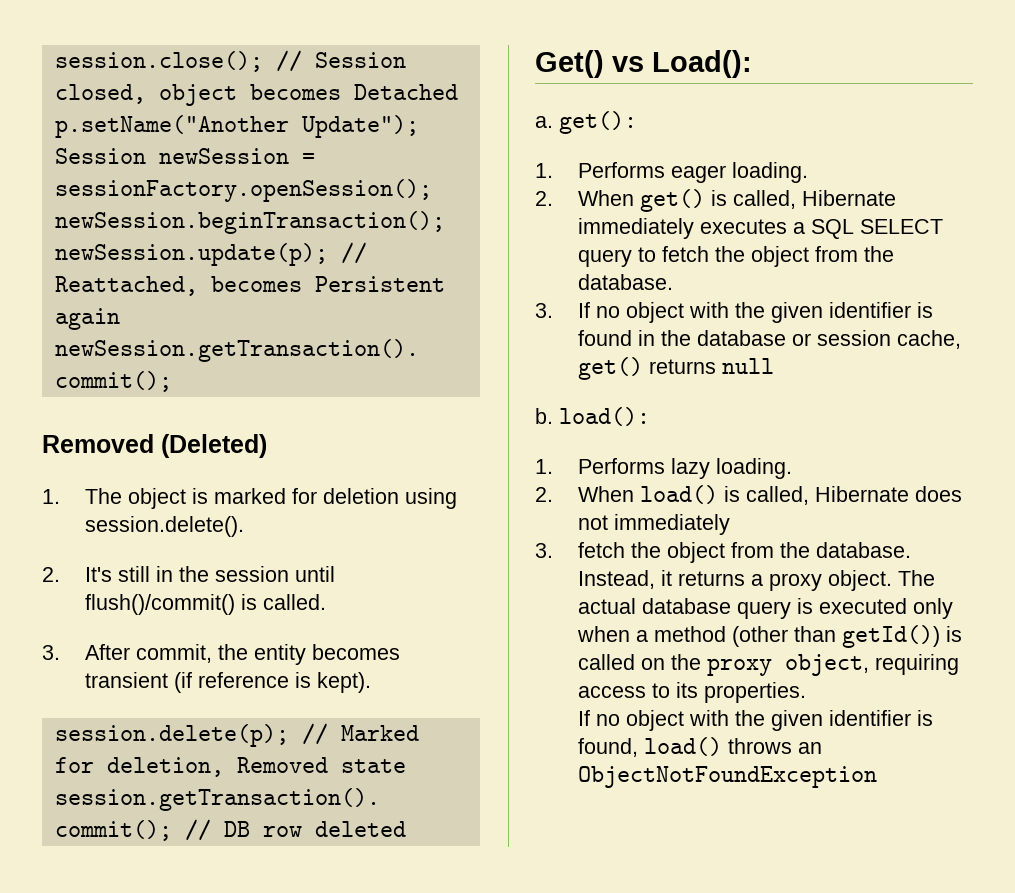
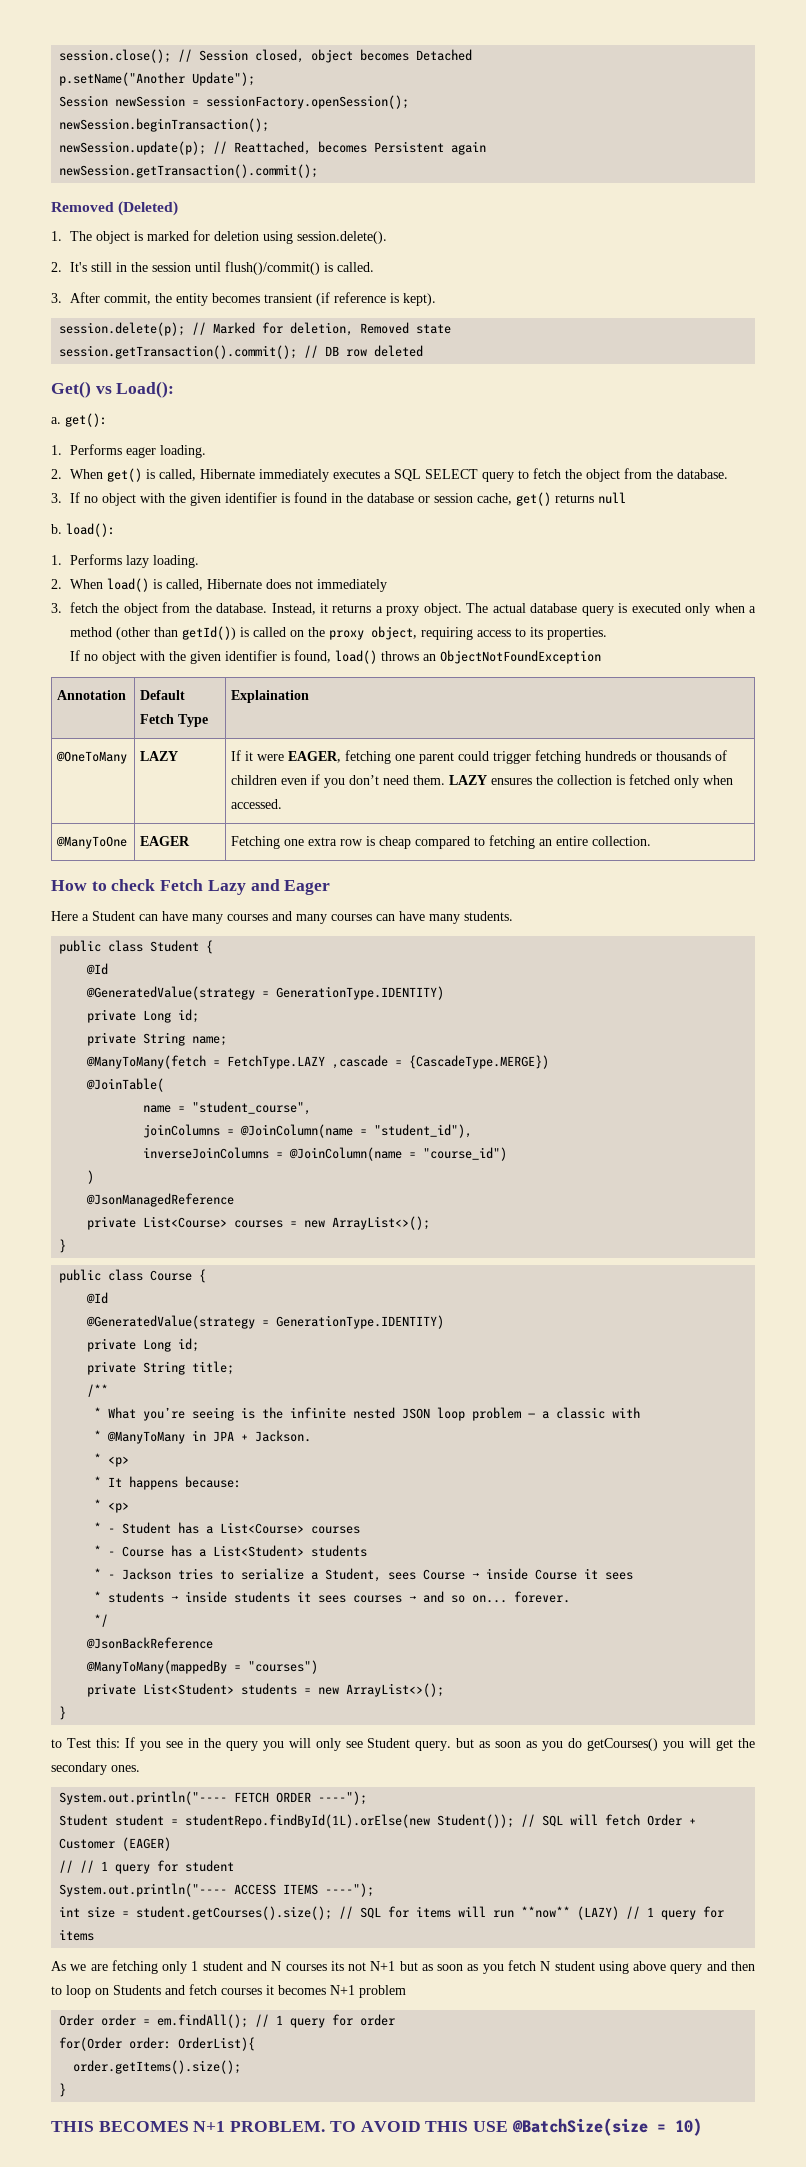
(877, 777) none -> [57,690,127,700] [140,690,186,700] [140,714,209,727] [231,690,310,703] [56,751,128,764] [140,751,179,761] [231,750,728,764] [231,774,734,788] [231,799,283,809] [56,836,128,849] [140,836,191,846] [231,835,652,849] [51,879,331,895] [51,911,513,924] [59,940,214,954] [86,963,109,975] [86,986,445,1000] [87,1009,200,1023] [87,1032,228,1046] [86,1055,550,1069] [86,1078,165,1092] [143,1101,312,1115] [143,1124,473,1138] [143,1147,508,1161] [87,1170,95,1184] [86,1193,235,1207] [87,1216,431,1230] [59,1239,67,1253] [59,1269,207,1283] [86,1292,109,1304] [86,1315,445,1329] [87,1338,200,1352] [87,1361,235,1375] [87,1384,109,1397] [94,1407,641,1421] [94,1430,312,1444] [94,1453,130,1467] [94,1476,242,1490] [94,1499,130,1513] [94,1522,361,1534] [94,1545,368,1557] [94,1568,634,1582] [94,1591,571,1603] [94,1614,109,1627] [86,1637,214,1649] [86,1660,319,1674] [87,1683,445,1697] [59,1706,67,1720] [51,1737,755,1751] [51,1762,140,1775] [59,1791,368,1805] [59,1814,697,1828] [59,1837,172,1851] [59,1860,235,1874] [59,1883,375,1897] [59,1906,725,1920] [59,1929,95,1941] [51,1960,755,1974] [51,1984,406,1998] [59,2014,396,2028] [59,2037,256,2051] [73,2060,242,2074] [59,2083,67,2097] [51,2118,702,2136] // Annotation | Default Fetch Type | Explaination // @OneToMany | LAZY | If it were EAGER, fetching one parent could trigger fetching hundreds or thousands of children even if you don’t need them. LAZY ensures the collection is fetched only when accessed. // @ManyToOne | EAGER | Fetching one extra row is cheap compared to fetching an entire collection. // How to check Fetch Lazy and Eager // Here a Student can have many courses and many courses can have many students. // public class Student { // @Id // @GeneratedValue(strategy = GenerationType.IDENTITY) // private Long id; // private String name; // @ManyToMany(fetch = FetchType.LAZY ,cascade = {CascadeType.MERGE}) // @JoinTable( // name = "student_course", // joinColumns = @JoinColumn(name = "student_id"), // inverseJoinColumns = @JoinColumn(name = "course_id") // ) // @JsonManagedReference // private List<Course> courses = new ArrayList<>(); // } // public class Course { // @Id // @GeneratedValue(strategy = GenerationType.IDENTITY) // private Long id; // private String title; // /** // * What you’re seeing is the infinite nested JSON loop problem — a classic with // * @ManyToMany in JPA + Jackson. // * <p> // * It happens because: // * <p> // * - Student has a List<Course> courses // * - Course has a List<Student> students // * - Jackson tries to serialize a Student, sees Course → inside Course it sees // * students → inside students it sees courses → and so on... forever. // */ // @JsonBackReference // @ManyToMany(mappedBy = "courses") // private List<Student> students = new ArrayList<>(); // } // to Test this: If you see in the query you will only see Student query. but as soon as you do getCourses() you will get the secondary ones. // System.out.println("---- FETCH ORDER ----"); // Student student = studentRepo.findById(1L).orElse(new Student()); // SQL will fetch Order + Customer (EAGER) // // // 1 query for student // System.out.println("---- ACCESS ITEMS ----"); // int size = student.getCourses().size(); // SQL for items will run **now** (LAZY) // 1 query for items // As we are fetching only 1 student and N courses its not N+1 but as soon as you fetch N student using above query and then to loop on Students and fetch courses it becomes N+1 problem // Order order = em.findAll(); // 1 query for order // for(Order order: OrderList){ // order.getItems().size(); // } // THIS BECOMES N+1 PROBLEM. TO AVOID THIS USE @BatchSize(size = 10)

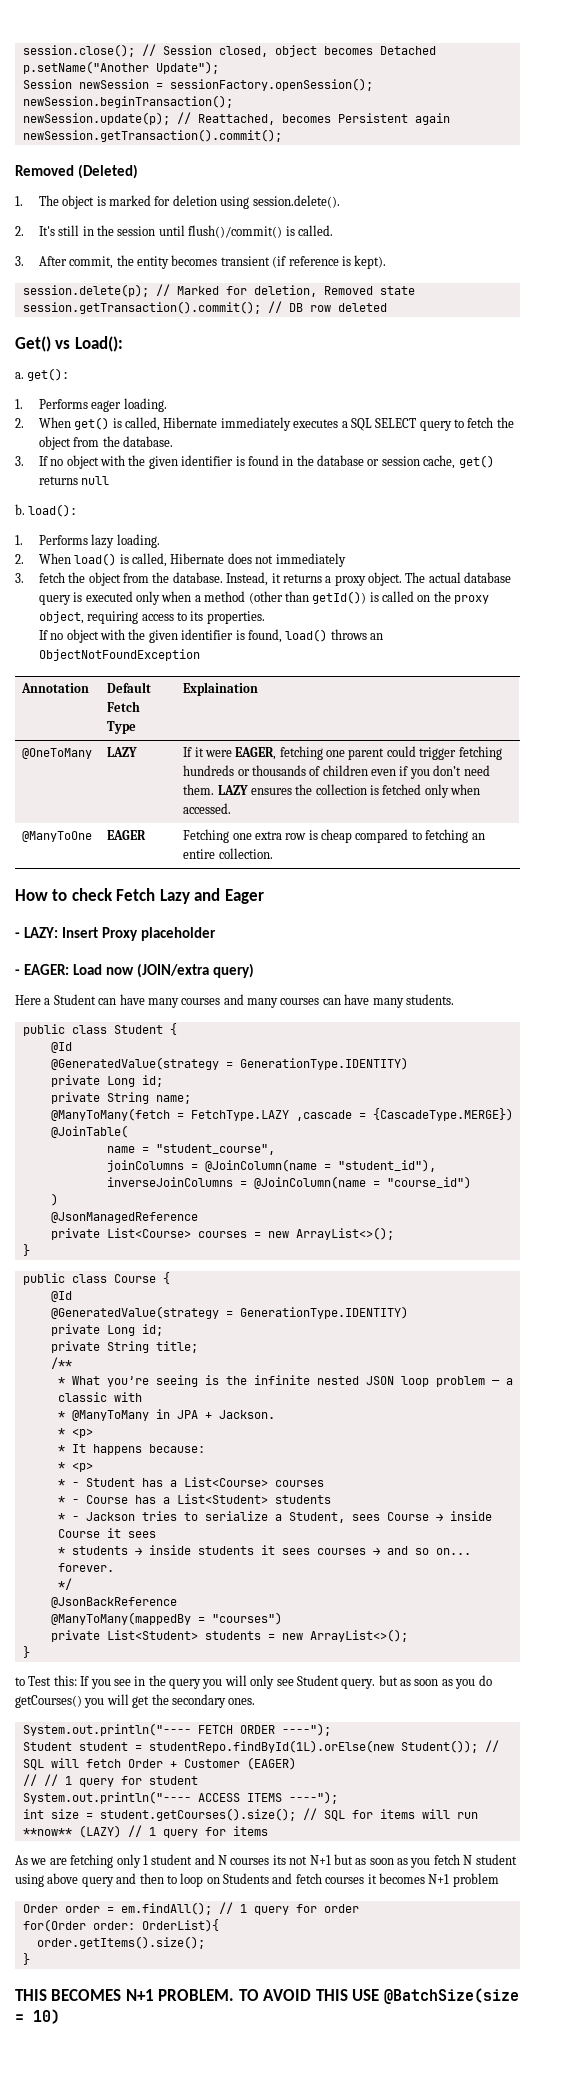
(331, 887) none -> [15,927,216,941] [15,963,254,978] // - LAZY: Insert Proxy placeholder // - EAGER: Load now (JOIN/extra query)

